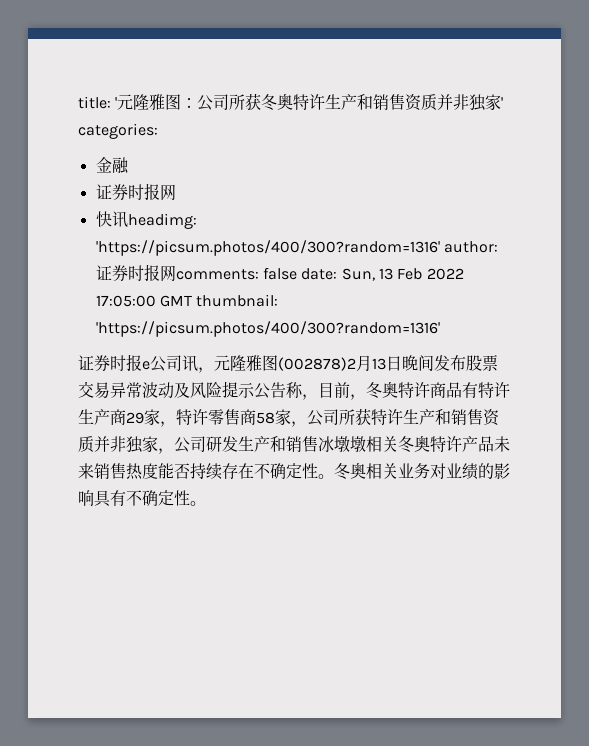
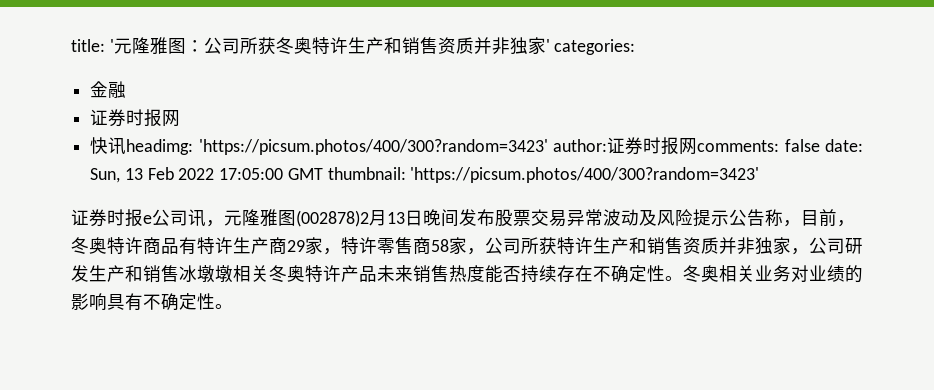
[95,240,440,256] 'https://picsum.photos/400/300?random=1316' -> [198,139,548,155] 'https://picsum.photos/400/300?random=3423'
[95,321,440,337] 'https://picsum.photos/400/300?random=1316' -> [410,167,760,183] 'https://picsum.photos/400/300?random=3423'

